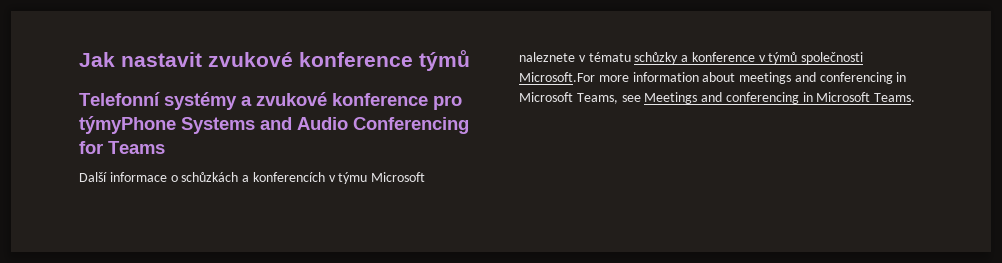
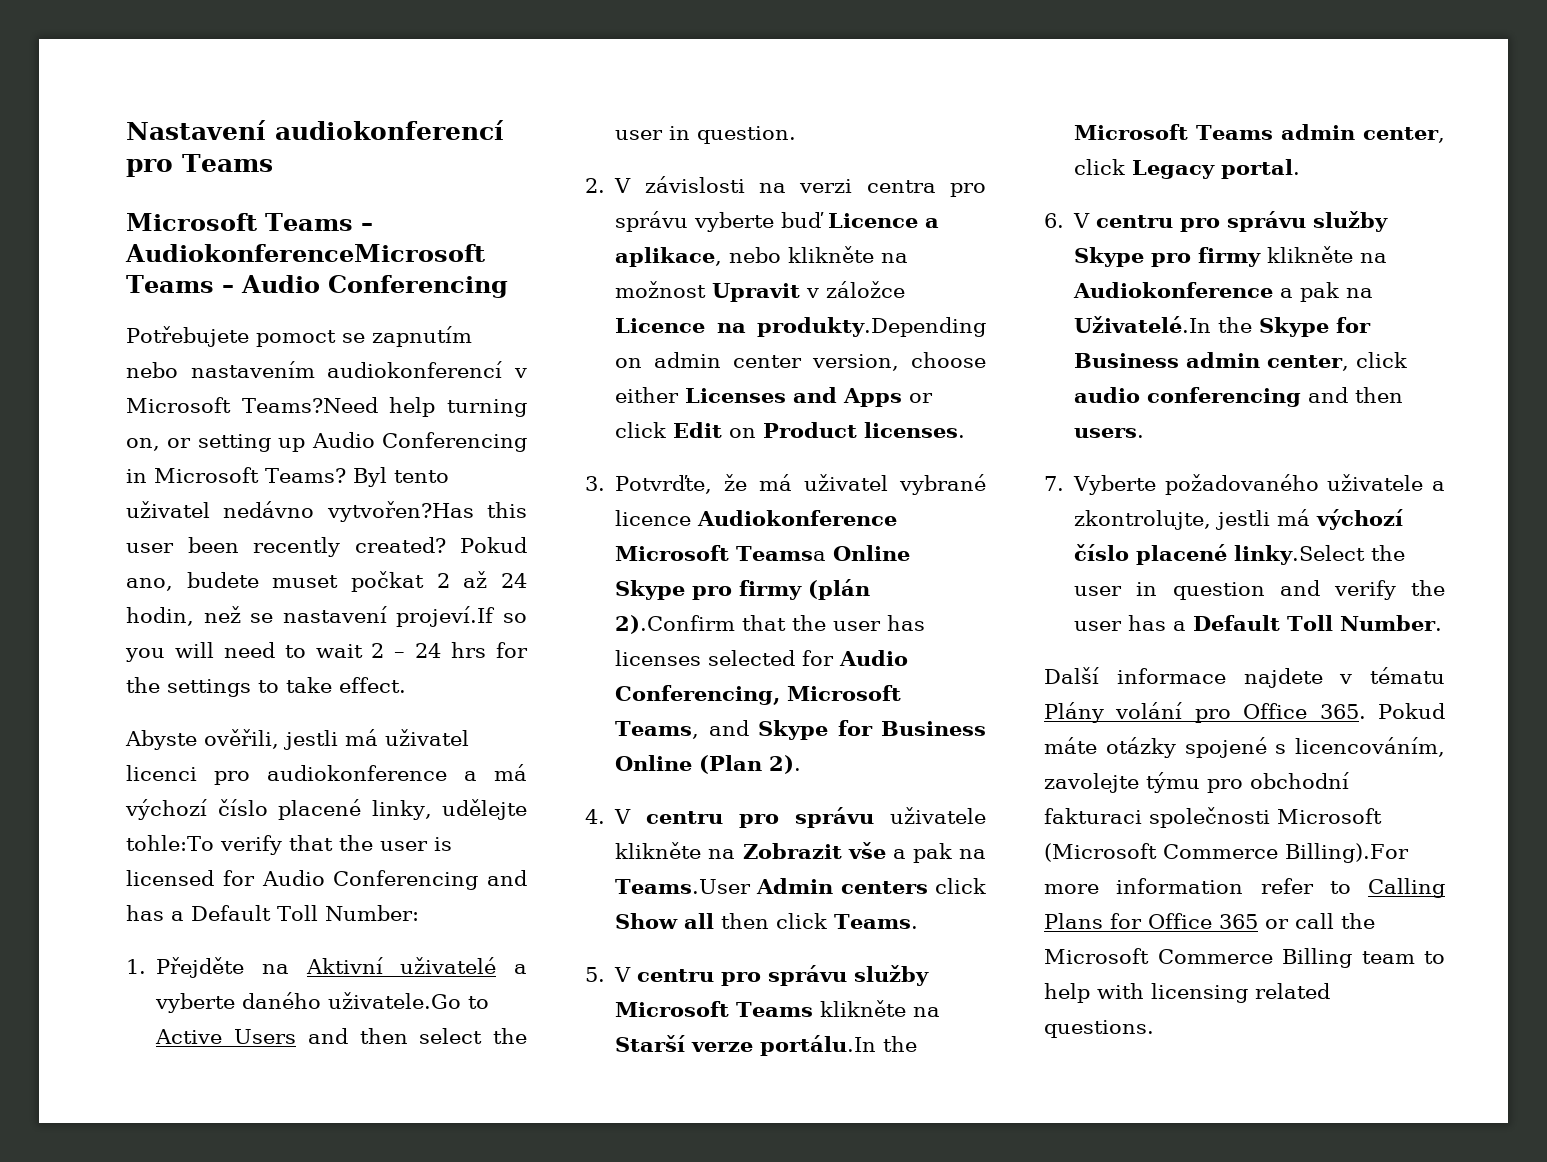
[79,50,470,71] [79,92,462,110] [79,116,469,134] [79,141,165,154] [79,172,426,184] [519,52,864,64] [519,72,907,84] [519,92,916,104] Jak nastavit zvukové konference týmů // Telefonní systémy a zvukové konference pro týmyPhone Systems and Audio Conferencing for Teams // Další informace o schůzkách a konferencích v týmu Microsoft naleznete v tématu schůzky a konference v týmů společnosti Microsoft.For more information about meetings and conferencing in Microsoft Teams, see Meetings and conferencing in Microsoft Teams. -> [126,120,504,140] [126,154,273,177] [126,213,373,231] [125,244,485,262] [126,275,508,298] [126,326,472,347] [126,361,527,378] [126,397,527,417] [126,432,527,452] [126,467,449,487] [126,501,527,522] [126,537,528,557] [126,571,527,592] [126,606,527,627] [125,642,529,662] [126,677,406,697] [125,729,469,750] [126,764,527,785] [125,799,527,820] [126,835,452,855] [126,870,527,890] [126,905,419,921] [126,957,527,978] [155,992,490,1013] [155,1028,527,1044] [615,126,797,144] [585,176,986,197] [615,211,940,232] [615,246,909,267] [615,281,906,302] [615,317,986,337] [615,352,986,371] [615,387,934,407] [615,422,966,438] [585,474,986,495] [615,510,898,526] [615,545,911,561] [615,579,871,600] [615,615,926,634] [615,650,909,666] [615,685,902,705] [615,720,986,740] [615,755,802,774] [585,807,986,828] [615,842,986,863] [615,878,986,894] [615,913,919,929] [585,965,930,986] [615,1000,941,1017] [615,1035,918,1056] [1074,124,1445,143] [1074,159,1301,179] [1044,211,1389,232] [1074,246,1388,267] [1073,282,1374,302] [1074,316,1372,337] [1074,352,1408,371] [1074,387,1404,407] [1074,428,1145,438] [1044,474,1445,495] [1074,509,1404,530] [1074,544,1406,565] [1074,580,1445,600] [1074,615,1443,631] [1044,667,1445,688] [1044,702,1446,723] [1044,737,1445,758] [1044,772,1349,793] [1044,807,1382,828] [1044,843,1409,863] [1044,878,1445,898] [1044,913,1375,929] [1044,948,1445,968] [1044,983,1330,1003] [1044,1020,1154,1038] Nastavení audiokonferencí pro Teams // Microsoft Teams – AudiokonferenceMicrosoft Teams – Audio Conferencing // Potřebujete pomoct se zapnutím nebo nastavením audiokonferencí v Microsoft Teams?Need help turning on, or setting up Audio Conferencing in Microsoft Teams? Byl tento uživatel nedávno vytvořen?Has this user been recently created? Pokud ano, budete muset počkat 2 až 24 hodin, než se nastavení projeví.If so you will need to wait 2 – 24 hrs for the settings to take effect. // Abyste ověřili, jestli má uživatel licenci pro audiokonference a má výchozí číslo placené linky, udělejte tohle:To verify that the user is licensed for Audio Conferencing and has a Default Toll Number: // 1. Přejděte na Aktivní uživatelé a vyberte daného uživatele.Go to Active Users and then select the user in question. // 2. V závislosti na verzi centra pro správu vyberte buď Licence a aplikace, nebo klikněte na možnost Upravit v záložce Licence na produkty.Depending on admin center version, choose either Licenses and Apps or click Edit on Product licenses. // 3. Potvrďte, že má uživatel vybrané licence Audiokonference Microsoft Teamsa Online Skype pro firmy (plán 2).Confirm that the user has licenses selected for Audio Conferencing, Microsoft Teams, and Skype for Business Online (Plan 2). // 4. V centru pro správu uživatele klikněte na Zobrazit vše a pak na Teams.User Admin centers click Show all then click Teams. // 5. V centru pro správu služby Microsoft Teams klikněte na Starší verze portálu.In the Microsoft Teams admin center, click Legacy portal. // 6. V centru pro správu služby Skype pro firmy klikněte na Audiokonference a pak na Uživatelé.In the Skype for Business admin center, click audio conferencing and then users. // 7. Vyberte požadovaného uživatele a zkontrolujte, jestli má výchozí číslo placené linky.Select the user in question and verify the user has a Default Toll Number. // Další informace najdete v tématu Plány volání pro Office 365. Pokud máte otázky spojené s licencováním, zavolejte týmu pro obchodní fakturaci společnosti Microsoft (Microsoft Commerce Billing).For more information refer to Calling Plans for Office 365 or call the Microsoft Commerce Billing team to help with licensing related questions.

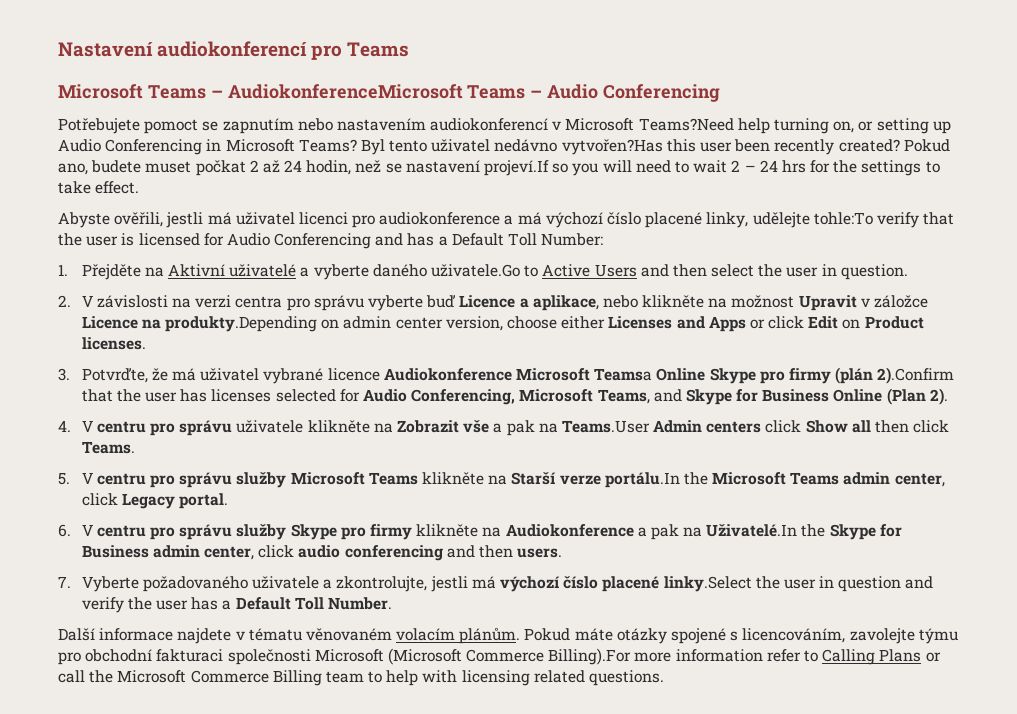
[1044,702,1366,723] Plány volání pro Office 365. -> [305,627,521,644] věnovaném volacím plánům.
[1110,913,1258,929] for Office 365 -> (922, 655) none

